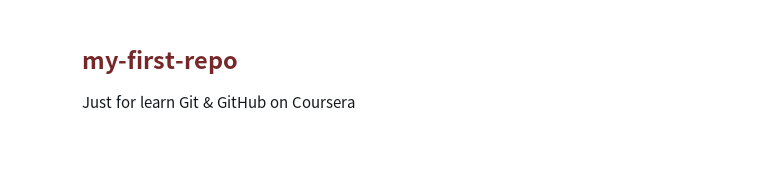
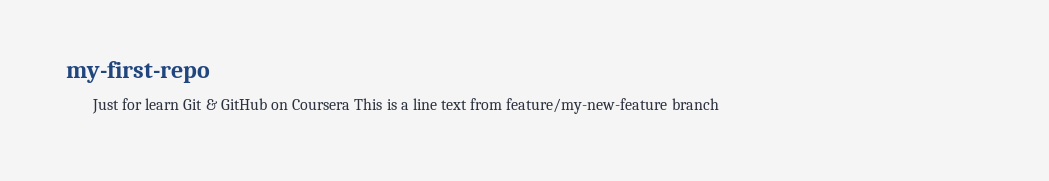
(356, 102) none -> [354,98,719,114] This is a line text from feature/my-new-feature branch

